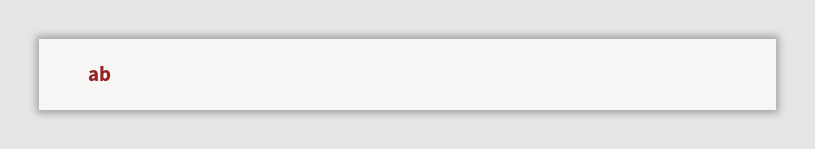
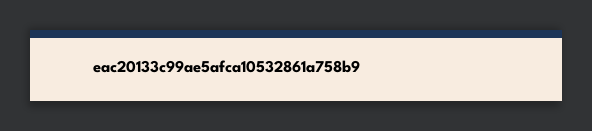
[88,66,111,82] ab -> [93,60,360,73] eac20133c99ae5afca10532861a758b9

